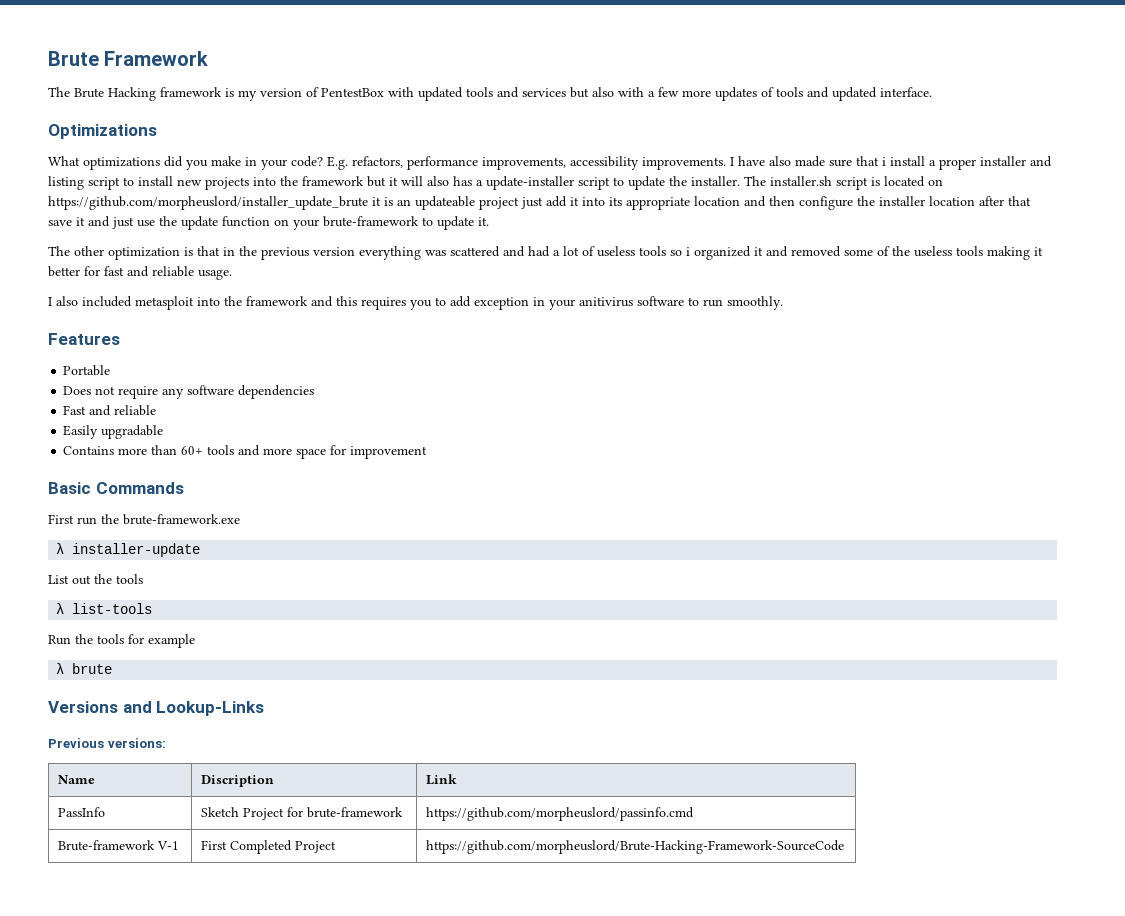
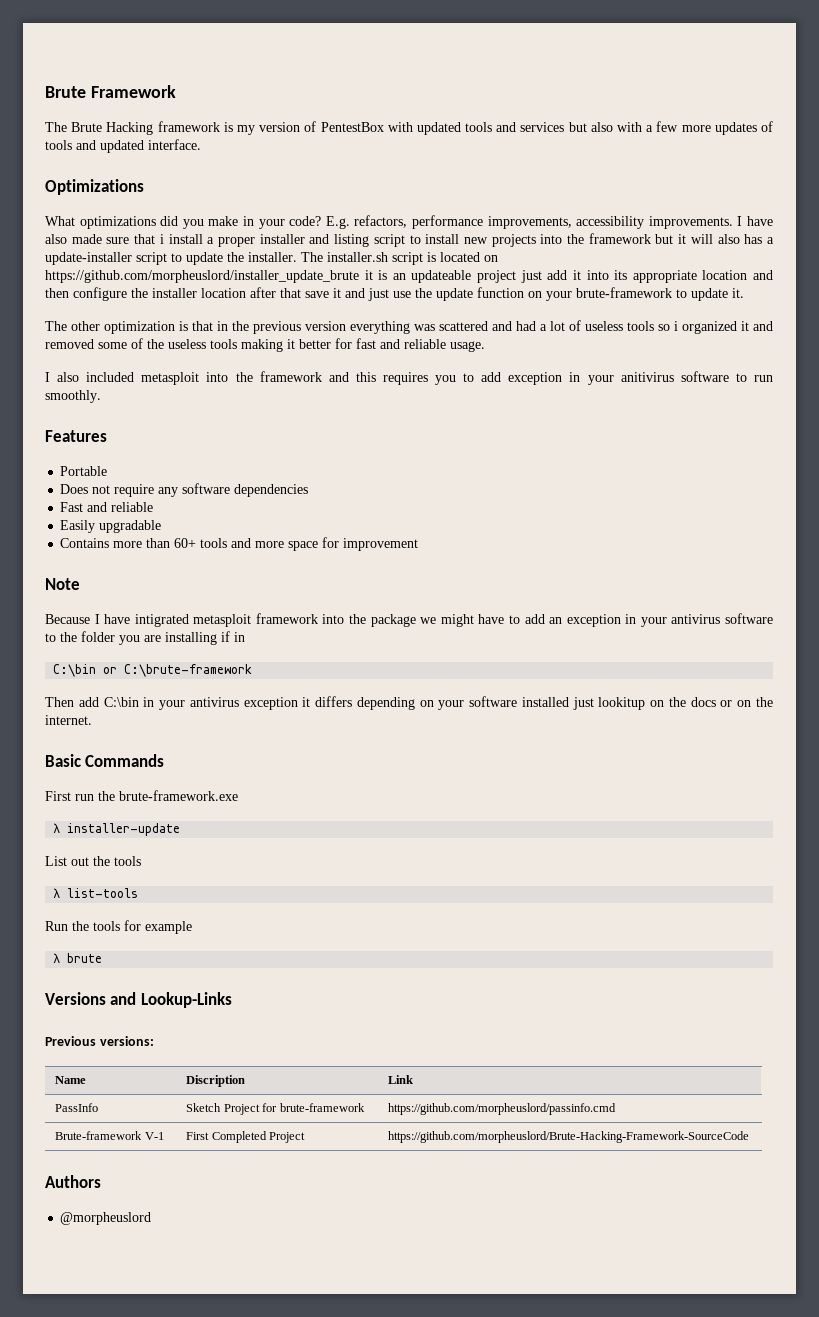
(428, 452) none -> [45,578,80,590] [45,613,773,627] [45,631,245,645] [53,664,253,677] [45,696,774,710] [45,715,92,725] // Note // Because I have intigrated metasploit framework into the package we might have to add an exception in your antivirus software to the folder you are installing if in // C:\bin or C:\brute-framework // Then add C:\bin in your antivirus exception it differs depending on your software installed just lookitup on the docs or on the internet.
(845, 847) none -> [45,1175,101,1188] [60,1212,152,1225] // Authors // @morpheuslord

